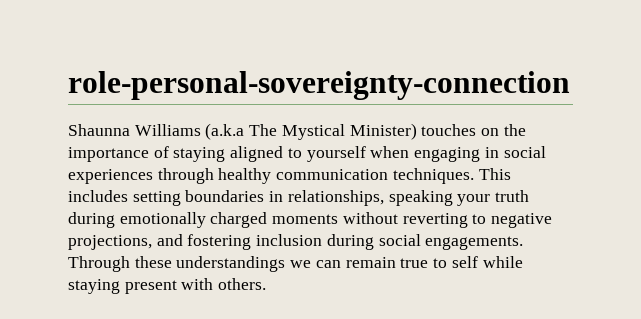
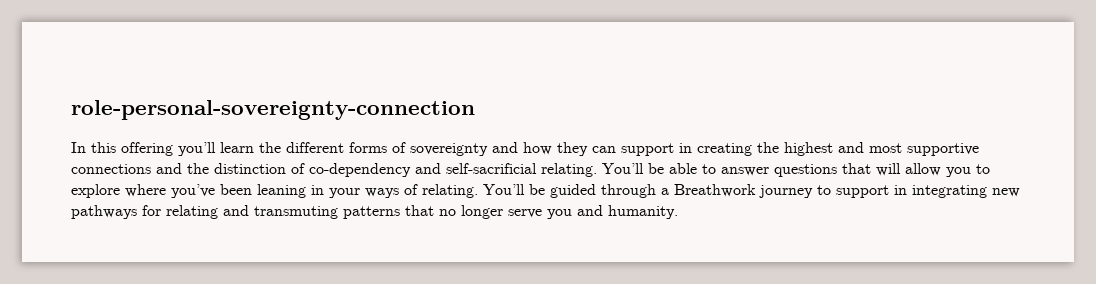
[68,123,526,140] [68,146,546,162] [68,168,511,184] [68,190,530,206] [68,212,553,228] [68,234,524,250] [68,256,523,272] [68,278,267,294] Shaunna Williams (a.k.a The Mystical Minister) touches on the importance of staying aligned to yourself when engaging in social experiences through healthy communication techniques. This includes setting boundaries in relationships, speaking your truth during emotionally charged moments without reverting to negative projections, and fostering inclusion during social engagements. Through these understandings we can remain true to self while staying present with others. -> [71,142,979,156] [71,163,990,177] [71,184,1020,198] [71,205,678,219] In this offering you’ll learn the different forms of sovereignty and how they can support in creating the highest and most supportive connections and the distinction of co-dependency and self-sacrificial relating. You’ll be able to answer questions that will allow you to explore where you’ve been leaning in your ways of relating. You’ll be guided through a Breathwork journey to support in integrating new pathways for relating and transmuting patterns that no longer serve you and humanity.

